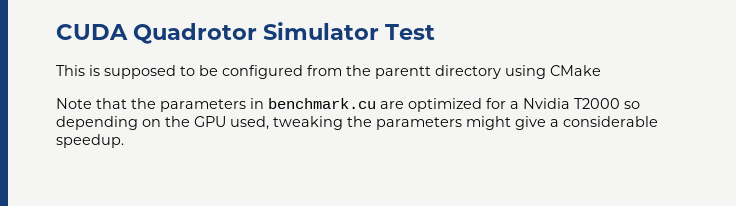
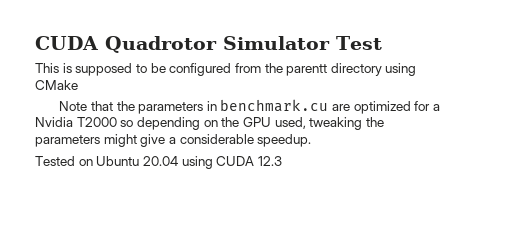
(124, 141) none -> [35,156,282,169] // Tested on Ubuntu 20.04 using CUDA 12.3

